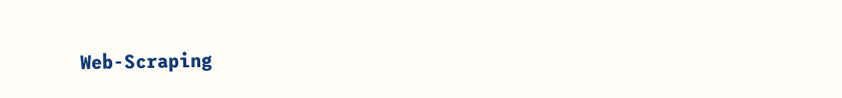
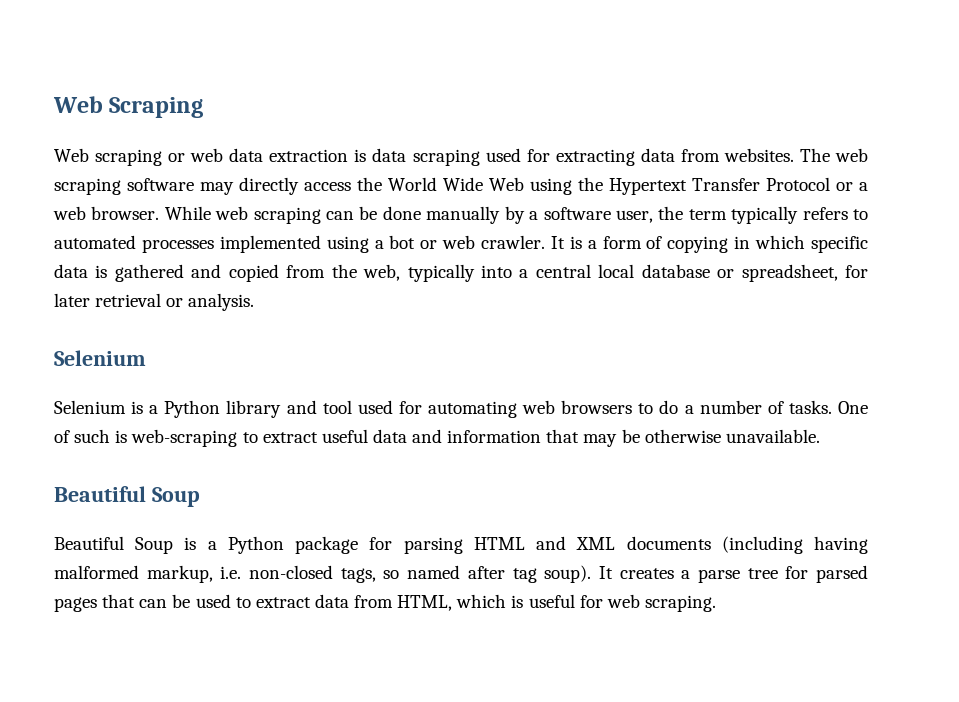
[80,50,213,74] Web-Scraping -> [53,96,204,118] [54,148,868,166] [54,177,868,195] [53,206,868,224] [54,235,868,253] [54,264,868,282] [54,293,255,311] [54,350,146,366] [54,400,868,418] [54,429,820,447] [54,486,200,507] [54,536,869,554] [54,565,868,583] [54,594,716,612] Web Scraping // Web scraping or web data extraction is data scraping used for extracting data from websites. The web scraping software may directly access the World Wide Web using the Hypertext Transfer Protocol or a web browser. While web scraping can be done manually by a software user, the term typically refers to automated processes implemented using a bot or web crawler. It is a form of copying in which specific data is gathered and copied from the web, typically into a central local database or spreadsheet, for later retrieval or analysis. // Selenium // Selenium is a Python library and tool used for automating web browsers to do a number of tasks. One of such is web-scraping to extract useful data and information that may be otherwise unavailable. // Beautiful Soup // Beautiful Soup is a Python package for parsing HTML and XML documents (including having malformed markup, i.e. non-closed tags, so named after tag soup). It creates a parse tree for parsed pages that can be used to extract data from HTML, which is useful for web scraping.

